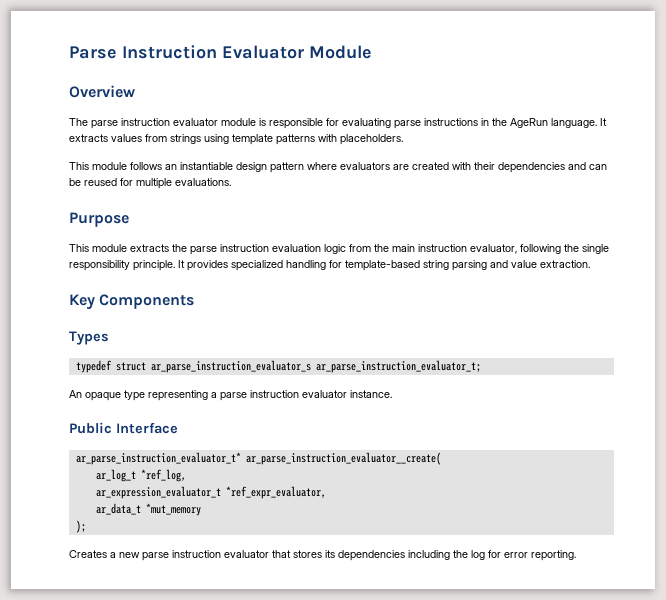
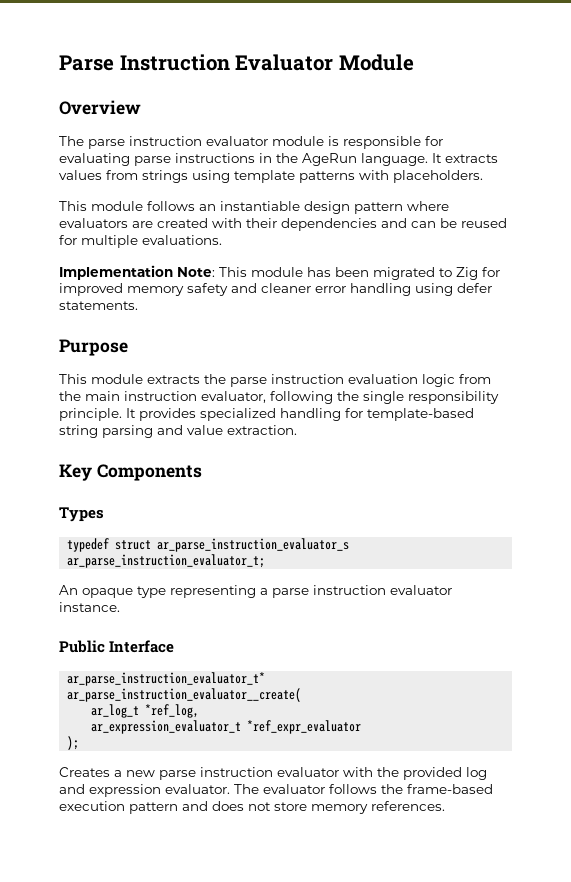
(231, 182) none -> [59,265,500,280] [59,283,492,296] [59,301,138,310] // Implementation Note: This module has been migrated to Zig for improved memory safety and cleaner error handling using defer statements.
[225,486,326,499] [95,503,201,516] *ref_expr_evaluator, // ar_data_t *mut_memory -> [247,720,362,734] *ref_expr_evaluator
[272,550,576,561] that stores its dependencies including the log for error reporting. -> [343,767,487,780] [59,784,493,797] [59,801,445,814] with the provided log and expression evaluator. The evaluator follows the frame-based execution pattern and does not store memory references.

